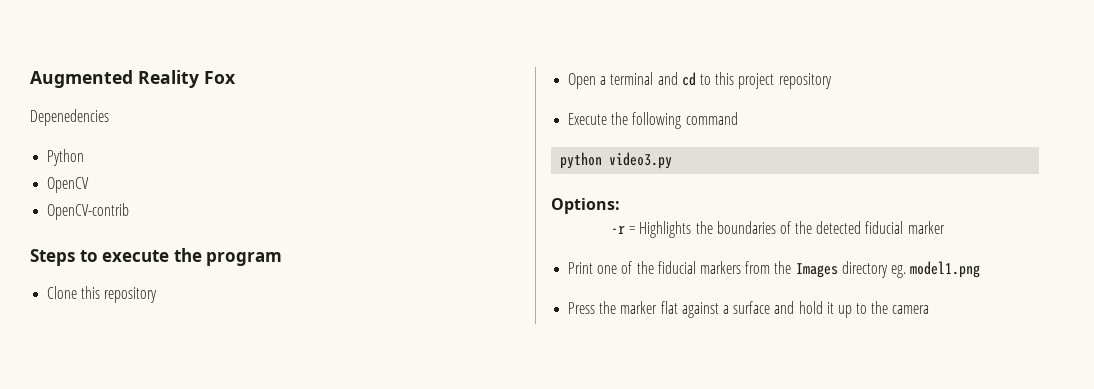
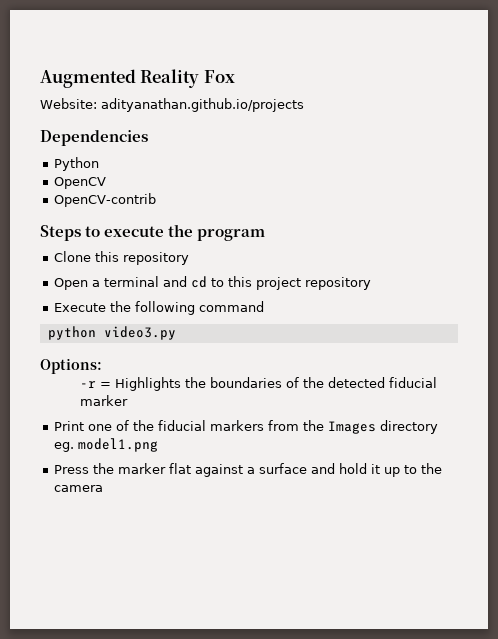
[30,109,109,126] Depenedencies -> [40,98,304,112] [40,130,148,146] Website: adityanathan.github.io/projects // Dependencies

